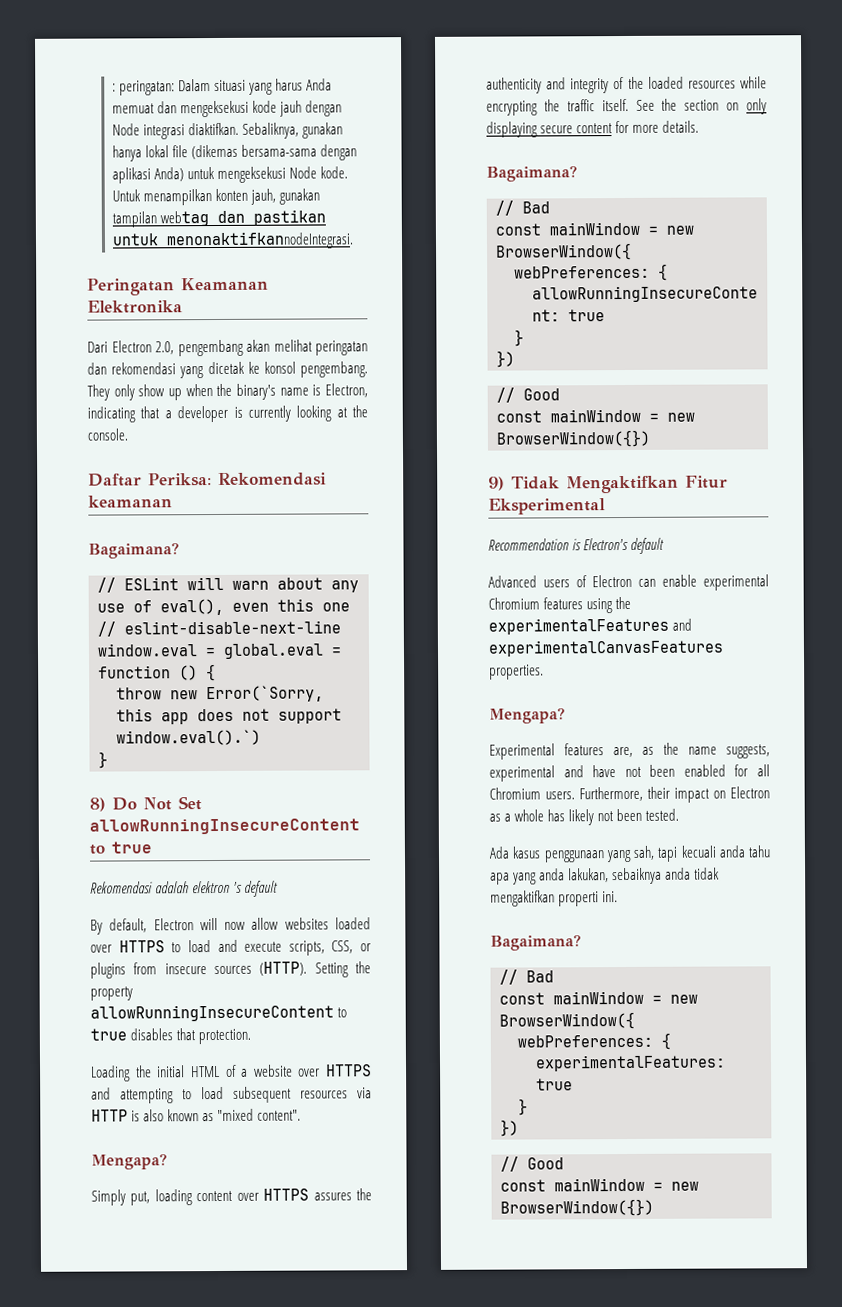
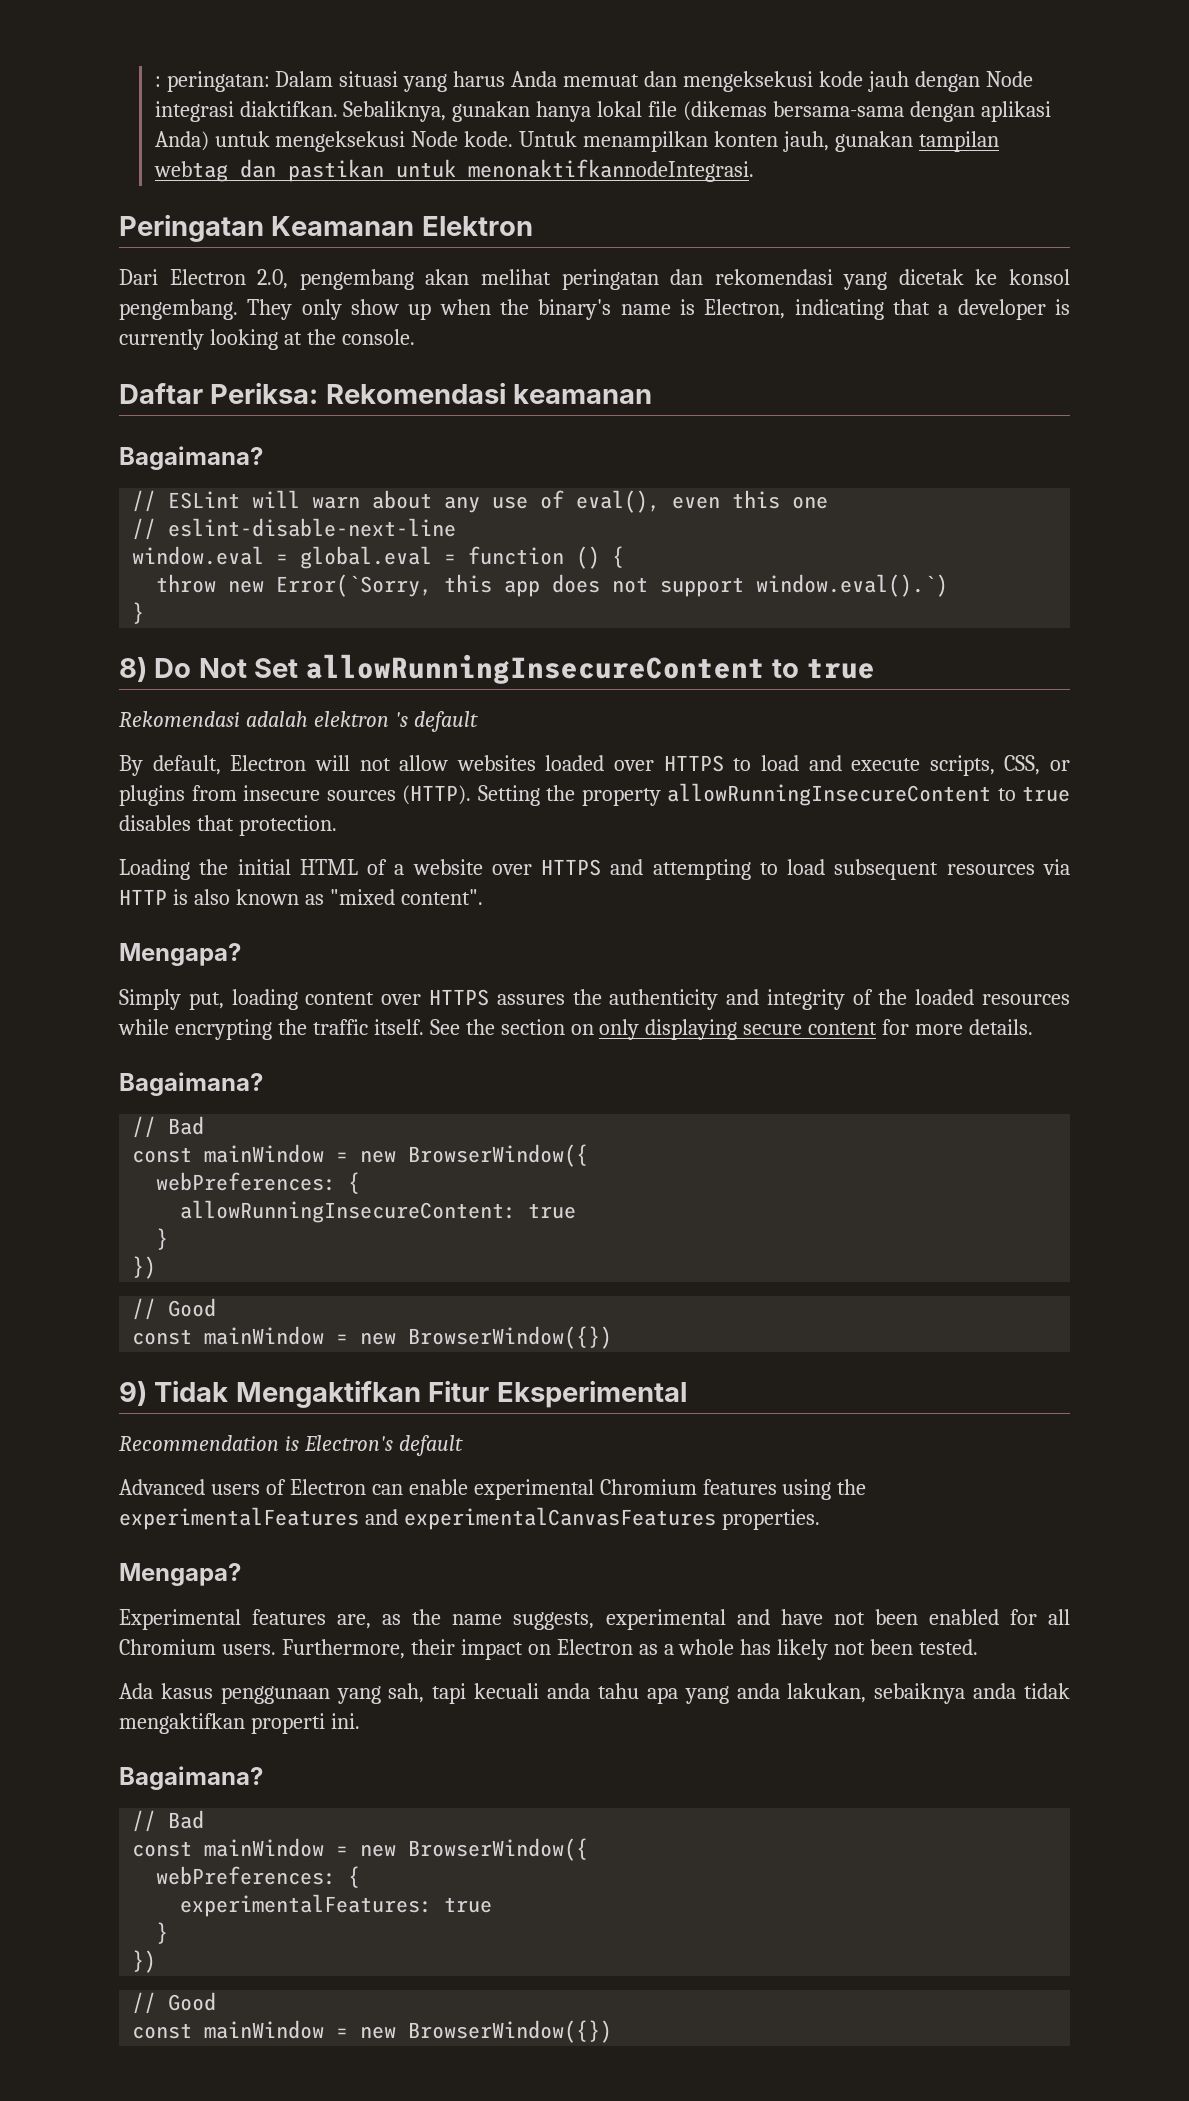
[87,300,183,314] Elektronika -> [421,216,533,236] Elektron
[224,921,247,930] now -> [359,758,391,771] not

